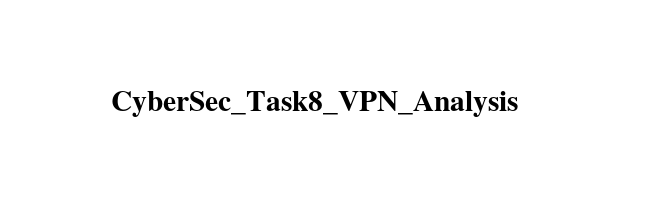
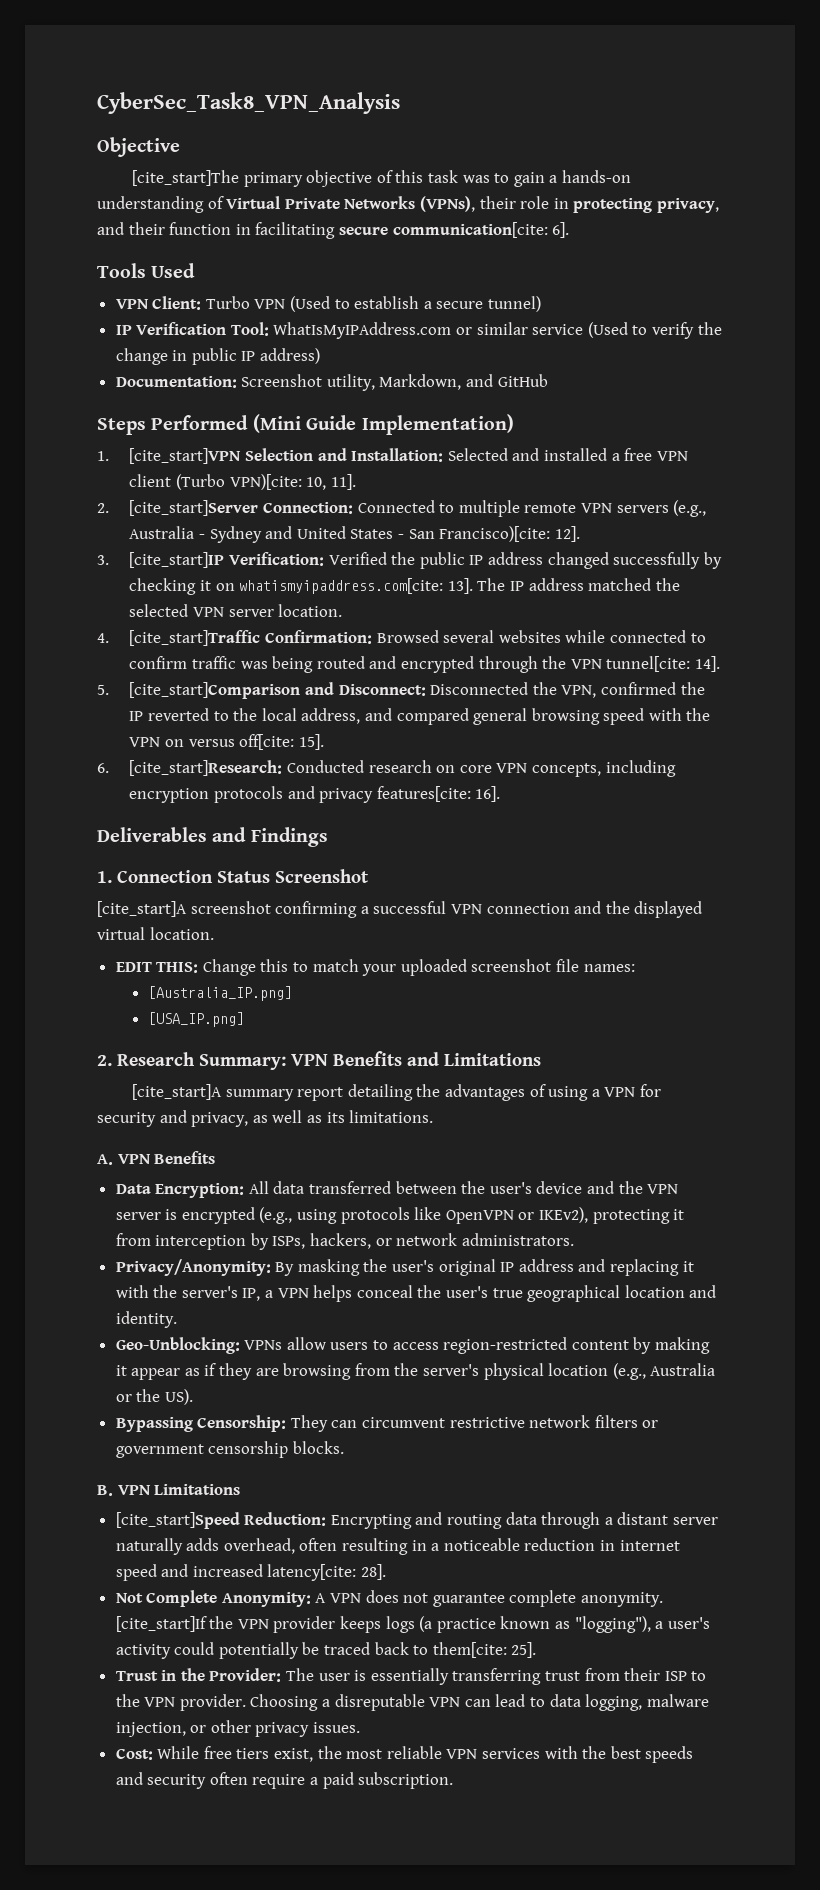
(518, 104) none -> [97,137,180,157] [131,170,631,187] [97,196,719,213] [97,222,570,239] [97,263,196,278] [115,296,542,312] [115,322,722,339] [115,348,321,365] [115,374,548,391] [97,414,514,435] [97,448,688,464] [129,474,356,490] [97,500,707,517] [129,526,580,543] [97,552,722,569] [129,578,680,595] [129,604,343,617] [97,630,706,646] [129,656,720,673] [97,682,705,699] [129,708,711,725] [129,734,324,750] [97,760,676,777] [129,786,501,803] [97,827,328,847] [97,869,369,883] [97,901,703,918] [97,927,214,940] [115,959,635,976] [148,986,293,1001] [148,1012,245,1027] [97,1051,541,1070] [131,1084,661,1101] [97,1110,434,1127] [97,1151,216,1165] [115,1181,679,1198] [115,1207,685,1224] [115,1233,574,1250] [115,1259,694,1276] [115,1285,717,1302] [115,1311,177,1328] [115,1337,711,1354] [115,1363,716,1380] [115,1389,193,1405] [115,1415,659,1432] [115,1441,344,1458] [97,1484,241,1496] [115,1512,719,1529] [115,1538,680,1555] [115,1564,387,1581] [115,1590,664,1607] [115,1616,710,1633] [115,1642,537,1659] [115,1668,707,1685] [115,1694,709,1711] [115,1720,361,1737] [115,1746,694,1763] [115,1772,454,1789] // Objective // [cite_start]The primary objective of this task was to gain a hands-on understanding of Virtual Private Networks (VPNs), their role in protecting privacy, and their function in facilitating secure communication[cite: 6]. // Tools Used // VPN Client: Turbo VPN (Used to establish a secure tunnel) // IP Verification Tool: WhatIsMyIPAddress.com or similar service (Used to verify the change in public IP address) // Documentation: Screenshot utility, Markdown, and GitHub // Steps Performed (Mini Guide Implementation) // 1. [cite_start]VPN Selection and Installation: Selected and installed a free VPN client (Turbo VPN)[cite: 10, 11]. // 2. [cite_start]Server Connection: Connected to multiple remote VPN servers (e.g., Australia - Sydney and United States - San Francisco)[cite: 12]. // 3. [cite_start]IP Verification: Verified the public IP address changed successfully by checking it on whatismyipaddress.com[cite: 13]. The IP address matched the selected VPN server location. // 4. [cite_start]Traffic Confirmation: Browsed several websites while connected to confirm traffic was being routed and encrypted through the VPN tunnel[cite: 14]. // 5. [cite_start]Comparison and Disconnect: Disconnected the VPN, confirmed the IP reverted to the local address, and compared general browsing speed with the VPN on versus off[cite: 15]. // 6. [cite_start]Research: Conducted research on core VPN concepts, including encryption protocols and privacy features[cite: 16]. // Deliverables and Findings // 1. Connection Status Screenshot // [cite_start]A screenshot confirming a successful VPN connection and the displayed virtual location. // EDIT THIS: Change this to match your uploaded screenshot file names: // [Australia_IP.png] // [USA_IP.png] // 2. Research Summary: VPN Benefits and Limitations // [cite_start]A summary report detailing the advantages of using a VPN for security and privacy, as well as its limitations. // A. VPN Benefits // Data Encryption: All data transferred between the user's device and the VPN server is encrypted (e.g., using protocols like OpenVPN or IKEv2), protecting it from interception by ISPs, hackers, or network administrators. // Privacy/Anonymity: By masking the user's original IP address and replacing it with the server's IP, a VPN helps conceal the user's true geographical location and identity. // Geo-Unblocking: VPNs allow users to access region-restricted content by making it appear as if they are browsing from the server's physical location (e.g., Australia or the US). // Bypassing Censorship: They can circumvent restrictive network filters or government censorship blocks. // B. VPN Limitations // [cite_start]Speed Reduction: Encrypting and routing data through a distant server naturally adds overhead, often resulting in a noticeable reduction in internet speed and increased latency[cite: 28]. // Not Complete Anonymity: A VPN does not guarantee complete anonymity. [cite_start]If the VPN provider keeps logs (a practice known as "logging"), a user's activity could potentially be traced back to them[cite: 25]. // Trust in the Provider: The user is essentially transferring trust from their ISP to the VPN provider. Choosing a disreputable VPN can lead to data logging, malware injection, or other privacy issues. // Cost: While free tiers exist, the most reliable VPN services with the best speeds and security often require a paid subscription.

